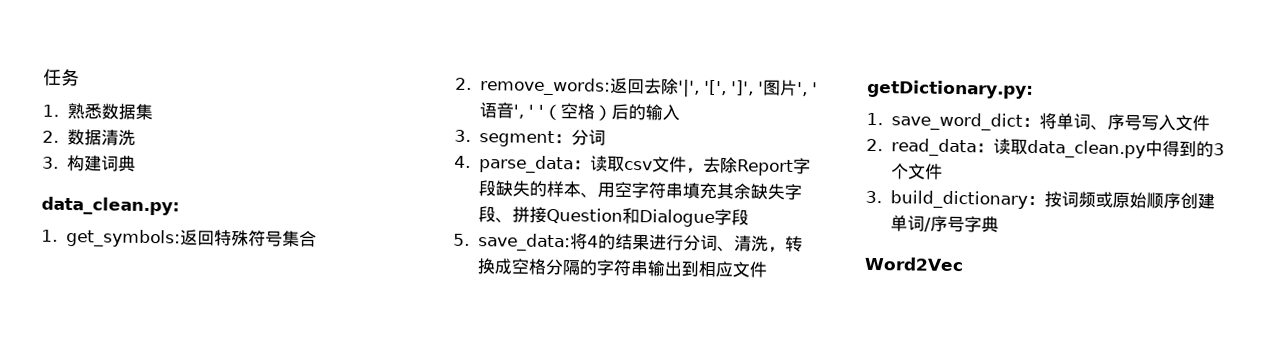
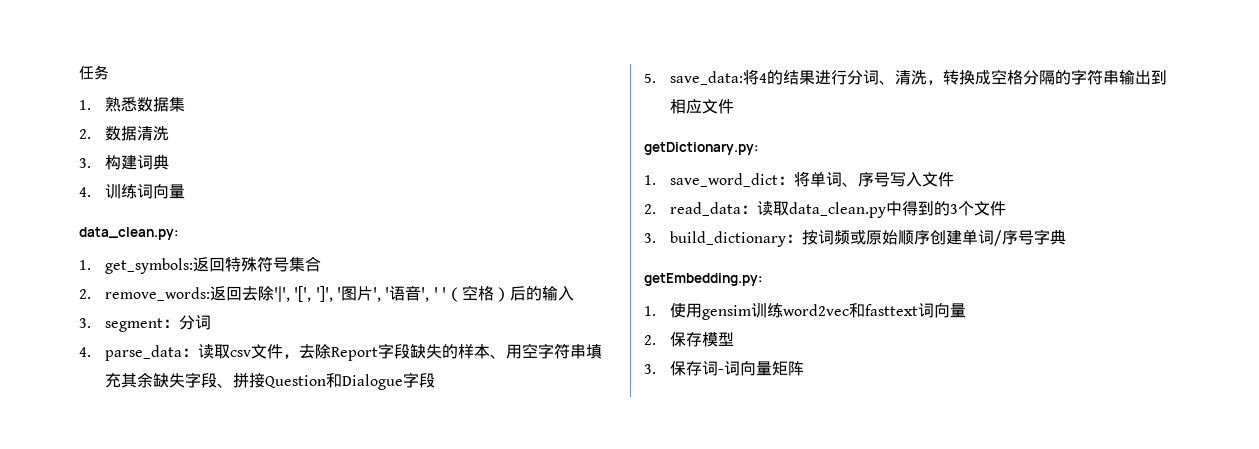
(136, 163) none -> [79,184,186,199] // 4.训练词向量
[864,256,964,272] Word2Vec -> [644,273,763,286] [644,303,967,320] [644,332,735,347] [644,361,805,376] getEmbedding.py: // 1.使用gensim训练word2vec和fasttext词向量 // 2.保存模型 // 3.保存词-词向量矩阵

